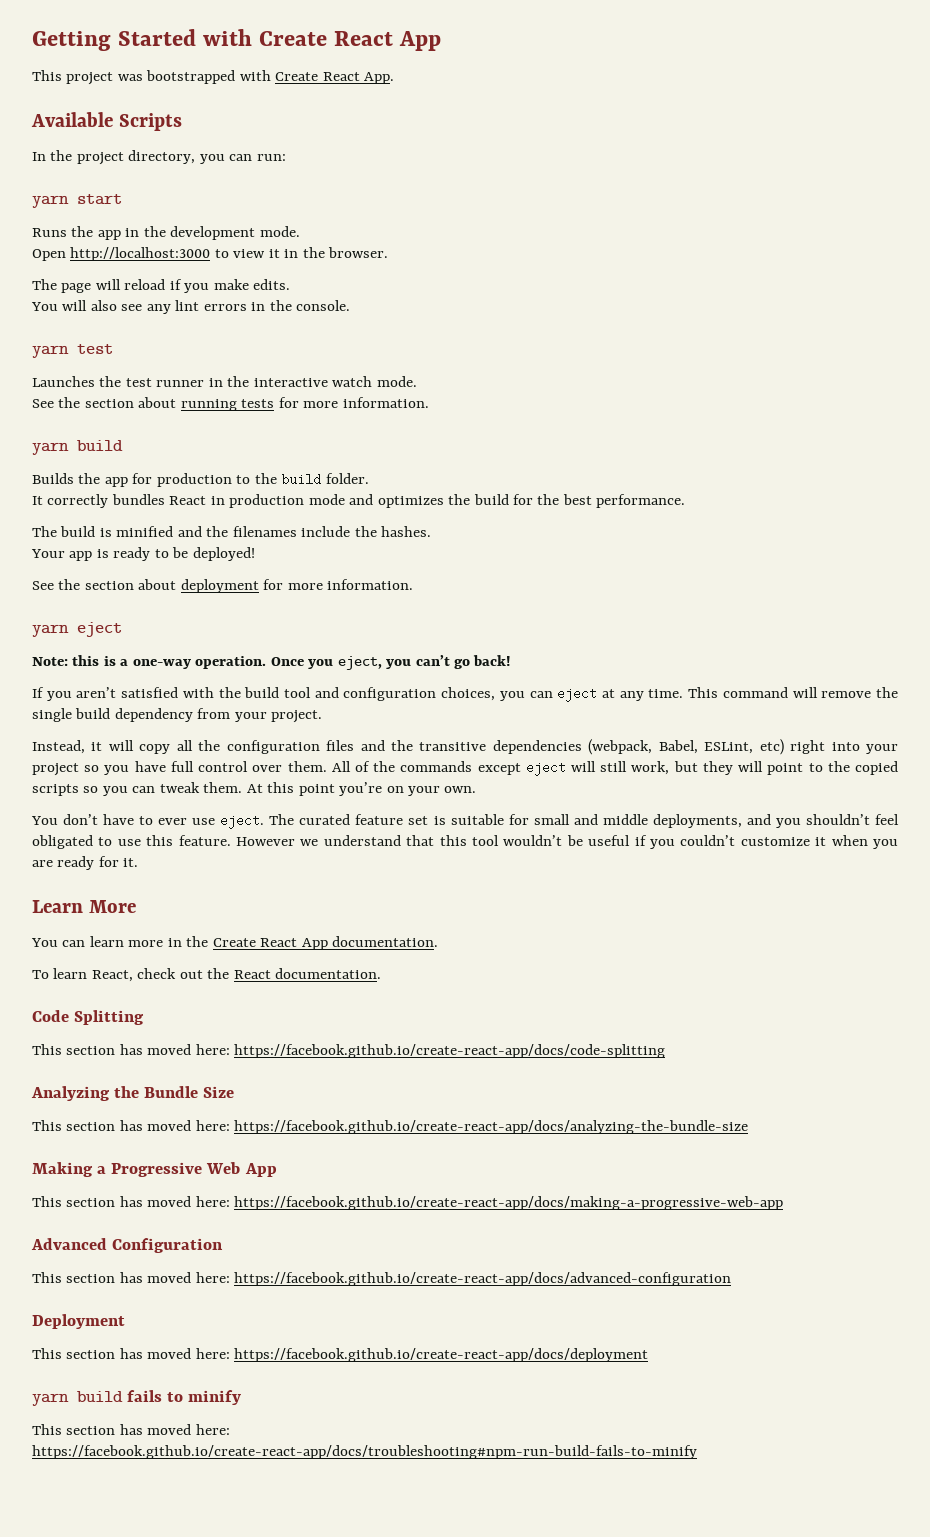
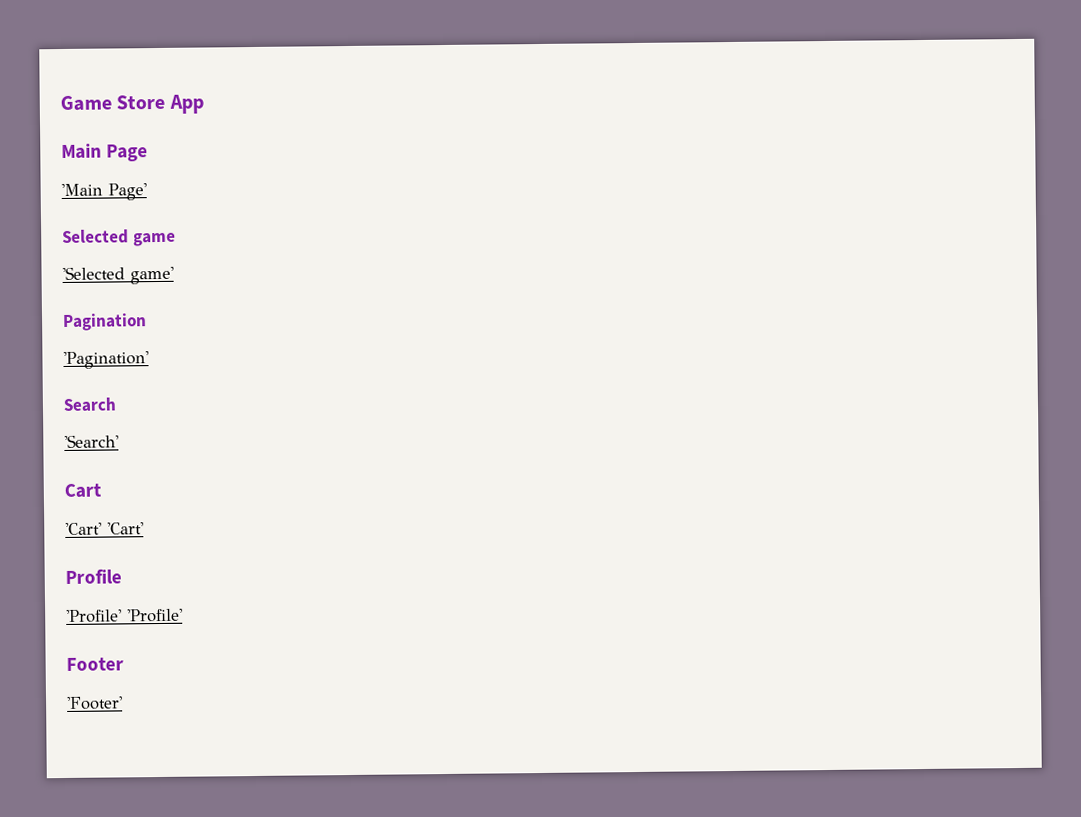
[32,29,442,51] [32,70,395,85] [31,112,182,131] [32,150,286,165] [32,194,122,208] [32,226,300,240] [32,247,389,261] [32,279,291,293] [31,300,351,314] [32,344,113,358] [32,376,417,387] [32,397,429,411] [32,440,123,455] [32,473,369,487] [32,494,686,508] [32,526,432,537] [31,547,255,561] [32,579,414,593] [32,622,122,637] [32,655,512,670] [32,687,898,702] [32,708,323,723] [32,739,899,755] [32,761,899,776] [32,782,477,796] [31,814,899,829] [32,835,898,849] [32,856,139,870] [32,900,136,913] [31,936,439,950] [32,968,382,982] [32,1010,145,1025] [32,1044,666,1058] [31,1086,235,1101] [32,1120,749,1134] [32,1162,277,1177] [32,1196,784,1210] [31,1238,224,1253] [32,1272,732,1286] [32,1314,125,1329] [32,1348,649,1362] [32,1390,242,1406] [32,1424,230,1435] [32,1445,697,1459] Getting Started with Create React App // This project was bootstrapped with Create React App. // Available Scripts // In the project directory, you can run: // yarn start // Runs the app in the development mode. // Open http://localhost:3000 to view it in the browser. // The page will reload if you make edits. // You will also see any lint errors in the console. // yarn test // Launches the test runner in the interactive watch mode. // See the section about running tests for more information. // yarn build // Builds the app for production to the build folder. // It correctly bundles React in production mode and optimizes the build for the best performance. // The build is minified and the filenames include the hashes. // Your app is ready to be deployed! // See the section about deployment for more information. // yarn eject // Note: this is a one-way operation. Once you eject, you can’t go back! // If you aren’t satisfied with the build tool and configuration choices, you can eject at any time. This command will remove the single build dependency from your project. // Instead, it will copy all the configuration files and the transitive dependencies (webpack, Babel, ESLint, etc) right into your project so you have full control over them. All of the commands except eject will still work, but they will point to the copied scripts so you can tweak them. At this point you’re on your own. // You don’t have to ever use eject. The curated feature set is suitable for small and middle deployments, and you shouldn’t feel obligated to use this feature. However we understand that this tool wouldn’t be useful if you couldn’t customize it when you are ready for it. // Learn More // You can learn more in the Create React App documentation. // To learn React, check out the React documentation. // Code Splitting // This section has moved here: https://facebook.github.io/create-react-app/docs/code-splitting // Analyzing the Bundle Size // This section has moved here: https://facebook.github.io/create-react-app/docs/analyzing-the-bundle-size // Making a Progressive Web App // This section has moved here: https://facebook.github.io/create-react-app/docs/making-a-progressive-web-app // Advanced Configuration // This section has moved here: https://facebook.github.io/create-react-app/docs/advanced-configuration // Deployment // This section has moved here: https://facebook.github.io/create-react-app/docs/deployment // yarn build fails to minify // This section has moved here: https://facebook.github.io/create-react-app/docs/troubleshooting#npm-run-build-fails-to-minify -> [60,94,204,114] [61,143,149,162] [61,183,147,201] [62,229,176,247] [62,266,174,285] [62,313,147,331] [63,351,149,369] [63,397,117,412] [64,434,119,448] [64,483,101,498] [65,522,144,535] [65,568,122,584] [66,608,183,623] [66,657,124,671] [66,696,123,710] Game Store App // Main Page // 'Main Page' // Selected game // 'Selected game' // Pagination // 'Pagination' // Search // 'Search' // Cart // 'Cart' 'Cart' // Profile // 'Profile' 'Profile' // Footer // 'Footer'

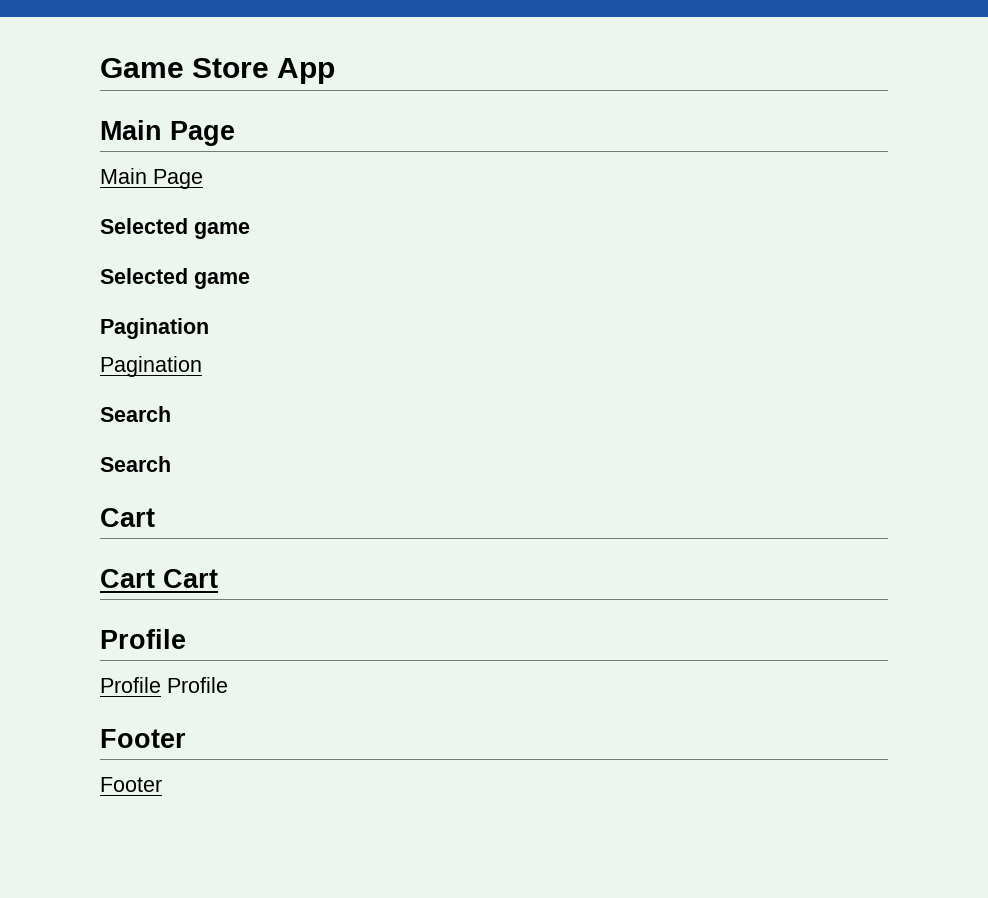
[61,183,147,201] [62,229,176,247] [62,266,174,285] [62,313,147,331] [63,351,149,369] [63,397,117,412] [64,434,119,448] [64,483,101,498] [65,522,144,535] [65,568,122,584] [66,608,183,623] 'Main Page' // Selected game // 'Selected game' // Pagination // 'Pagination' // Search // 'Search' // Cart // 'Cart' 'Cart' // Profile // 'Profile' 'Profile' -> [100,168,203,189] [100,218,250,239] [100,268,250,289] [100,318,209,339] [100,356,202,377] [100,406,171,422] [100,456,171,472] [100,508,155,527] [100,569,218,588] [100,629,186,649] [100,677,228,693] Main Page // Selected game // Selected game // Pagination // Pagination // Search // Search // Cart // Cart Cart // Profile // Profile Profile
[66,696,123,710] 'Footer' -> [100,777,162,792] Footer

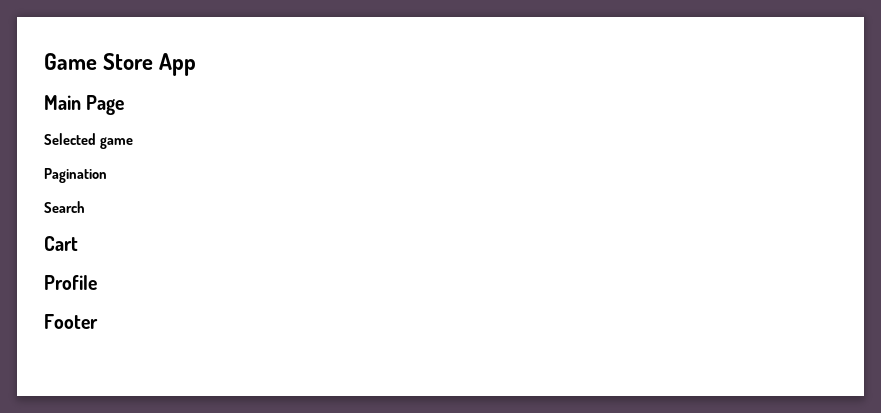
[100,168,203,189] [100,218,250,239] // Main Page // Selected game -> (125, 105) none
[100,356,202,377] [100,406,171,422] // Pagination // Search -> (107, 175) none
[100,569,218,588] [100,629,186,649] [100,677,161,693] Cart Cart // Profile // Profile -> (78, 243) none
[100,777,162,792] // Footer -> (98, 321) none

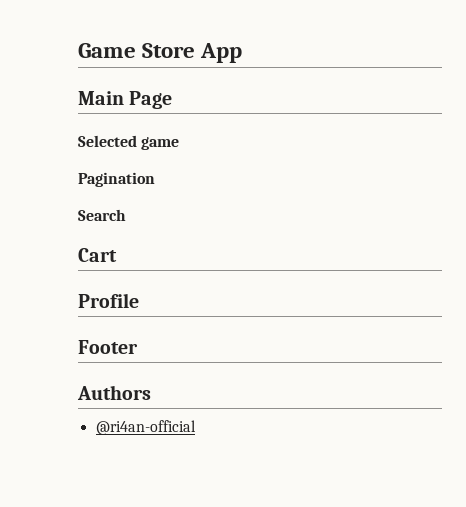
(98, 321) none -> [77,385,151,400] [95,420,196,435] // Authors // @ri4an-official

